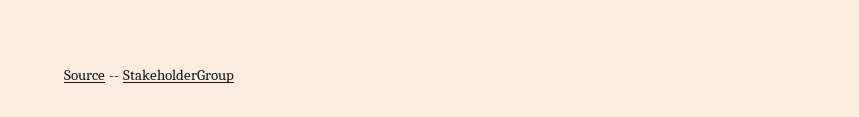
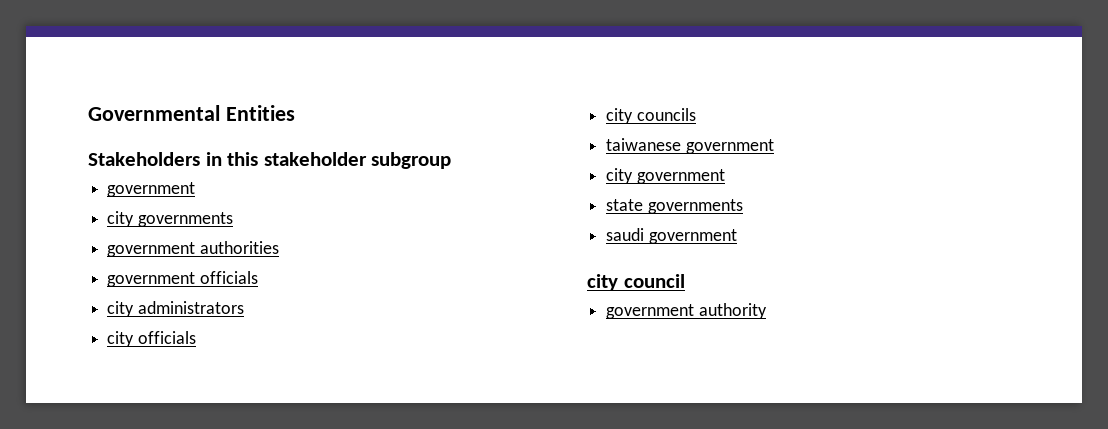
[64,69,234,83] Source -- StakeholderGroup -> [88,105,295,121] [88,152,452,169] [107,182,196,197] [107,211,233,227] [107,241,279,257] [107,271,258,287] [107,301,244,317] [107,331,196,347] [606,108,696,124] [606,138,774,154] [606,168,725,184] [606,199,743,214] [606,228,737,244] [587,274,685,291] [606,303,767,319] Governmental Entities // Stakeholders in this stakeholder subgroup // government // city governments // government authorities // government officials // city administrators // city officials // city councils // taiwanese government // city government // state governments // saudi government // city council // government authority

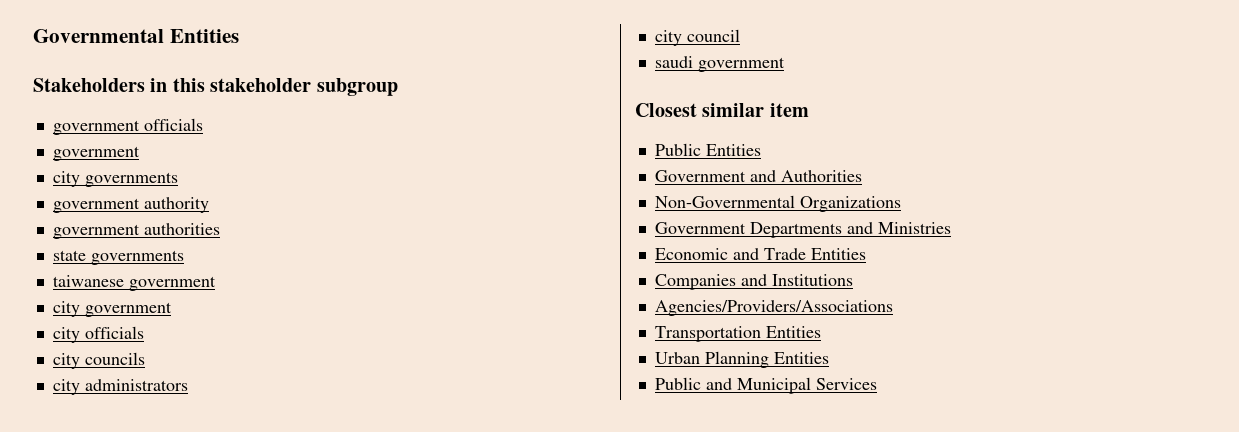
(452, 160) none -> [52,118,203,135] // government officials
(233, 219) none -> [52,197,209,213] // government authority
[107,271,258,287] [107,301,244,317] government officials // city administrators -> [52,250,184,265] [52,275,216,291] [52,301,172,317] state governments // taiwanese government // city government
[606,138,774,154] [606,168,725,184] [606,199,743,214] taiwanese government // city government // state governments -> [52,379,188,395] [654,29,740,46] city administrators // city council
[587,274,685,291] [606,303,767,319] city council // government authority -> [635,103,809,117] [654,143,761,156] [654,170,862,182] [654,195,901,212] [654,222,951,238] [654,248,866,260] [654,274,853,290] [654,300,893,316] [654,326,821,342] [654,351,829,368] [654,377,877,394] Closest similar item // Public Entities // Government and Authorities // Non-Governmental Organizations // Government Departments and Ministries // Economic and Trade Entities // Companies and Institutions // Agencies/Providers/Associations // Transportation Entities // Urban Planning Entities // Public and Municipal Services

